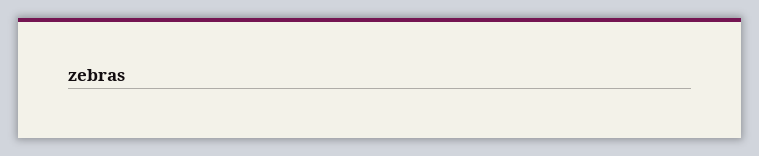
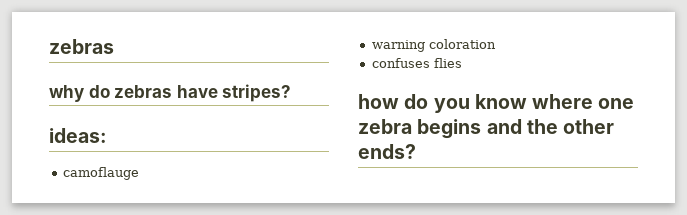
[68,69,125,81] zebras -> [49,39,114,54] [49,84,292,102] [49,128,107,143] [62,167,139,180] [371,39,496,52] [371,58,462,68] [358,94,635,113] [358,119,615,139] [358,144,416,159] zebras // why do zebras have stripes? // ideas: // camoflauge // warning coloration // confuses flies // how do you know where one zebra begins and the other ends?

